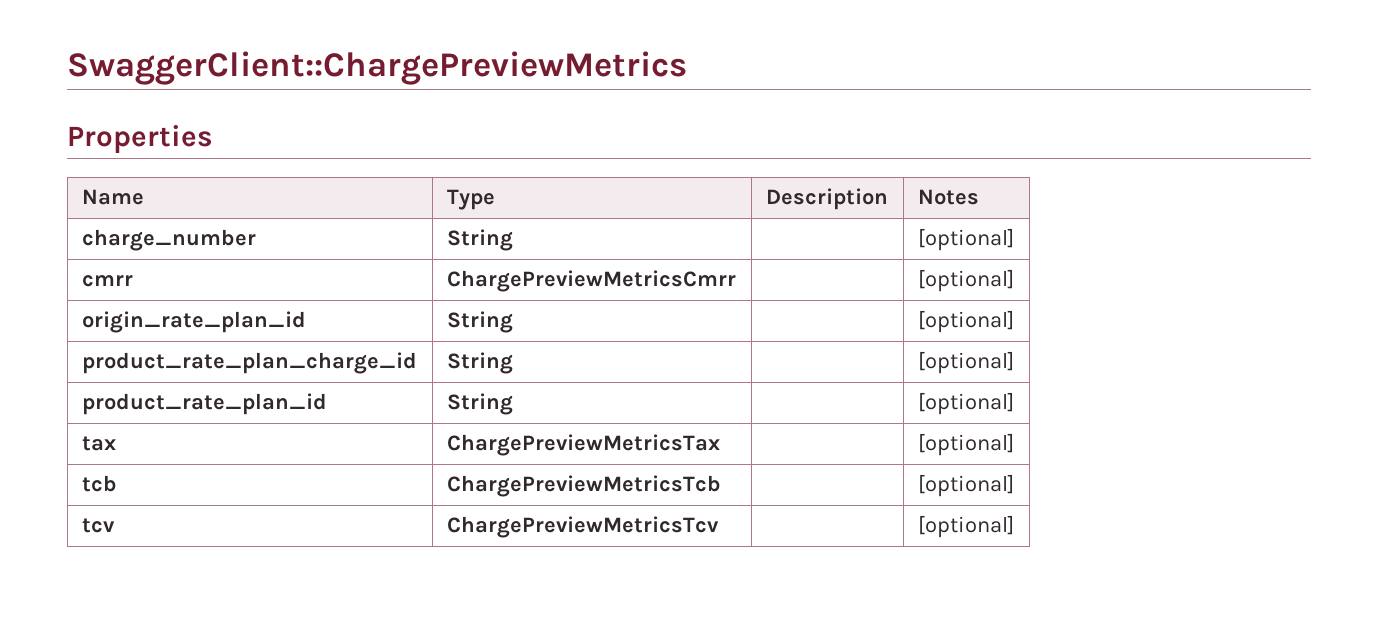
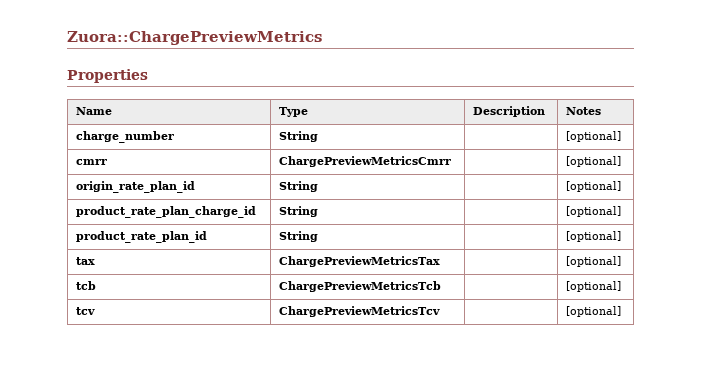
[67,51,687,85] SwaggerClient::ChargePreviewMetrics -> [67,31,322,45] Zuora::ChargePreviewMetrics

